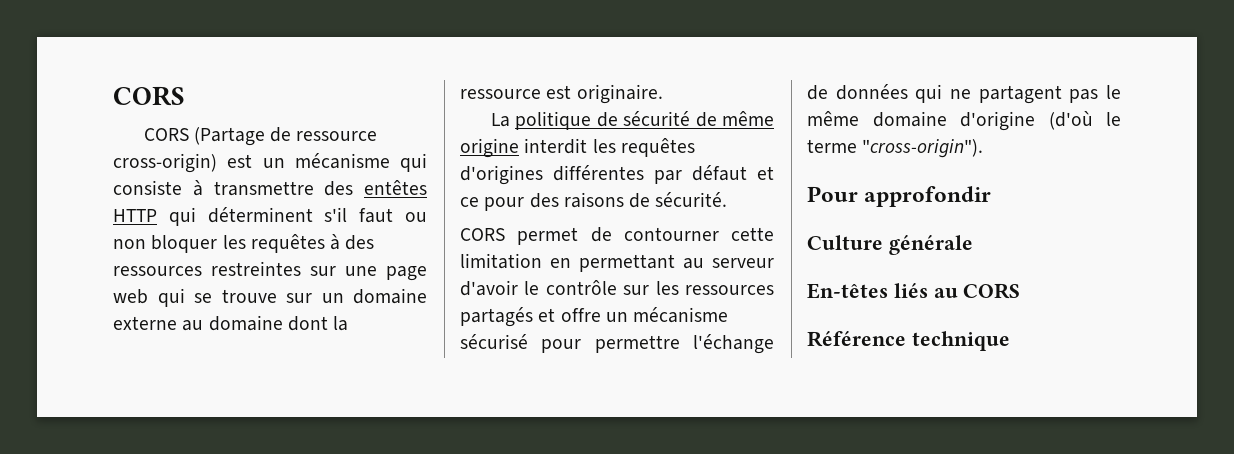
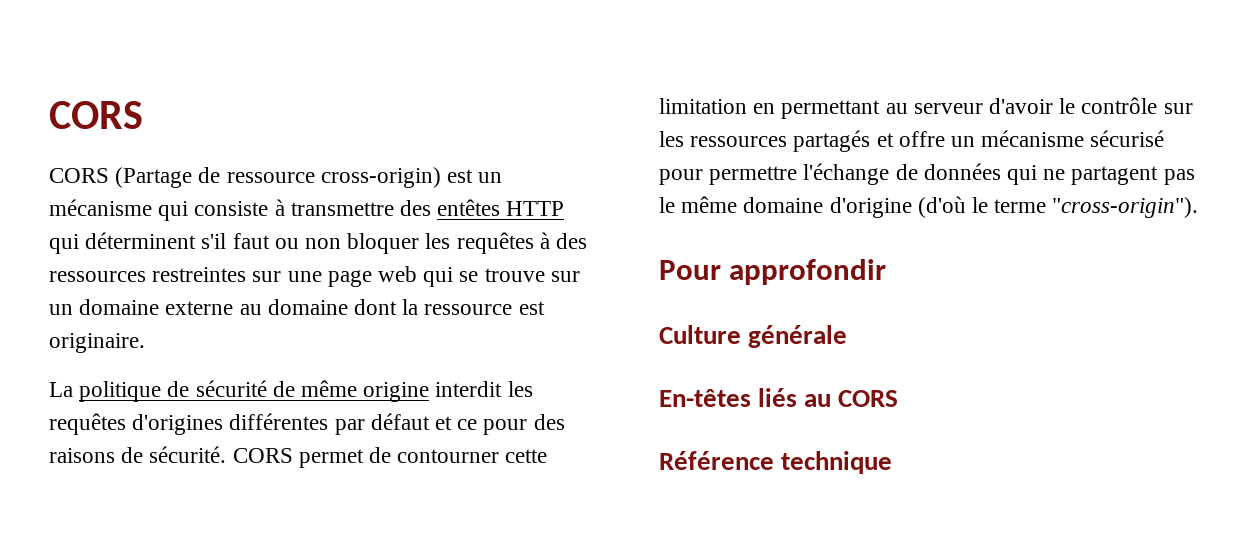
(728, 199) // -> (227, 454) none

